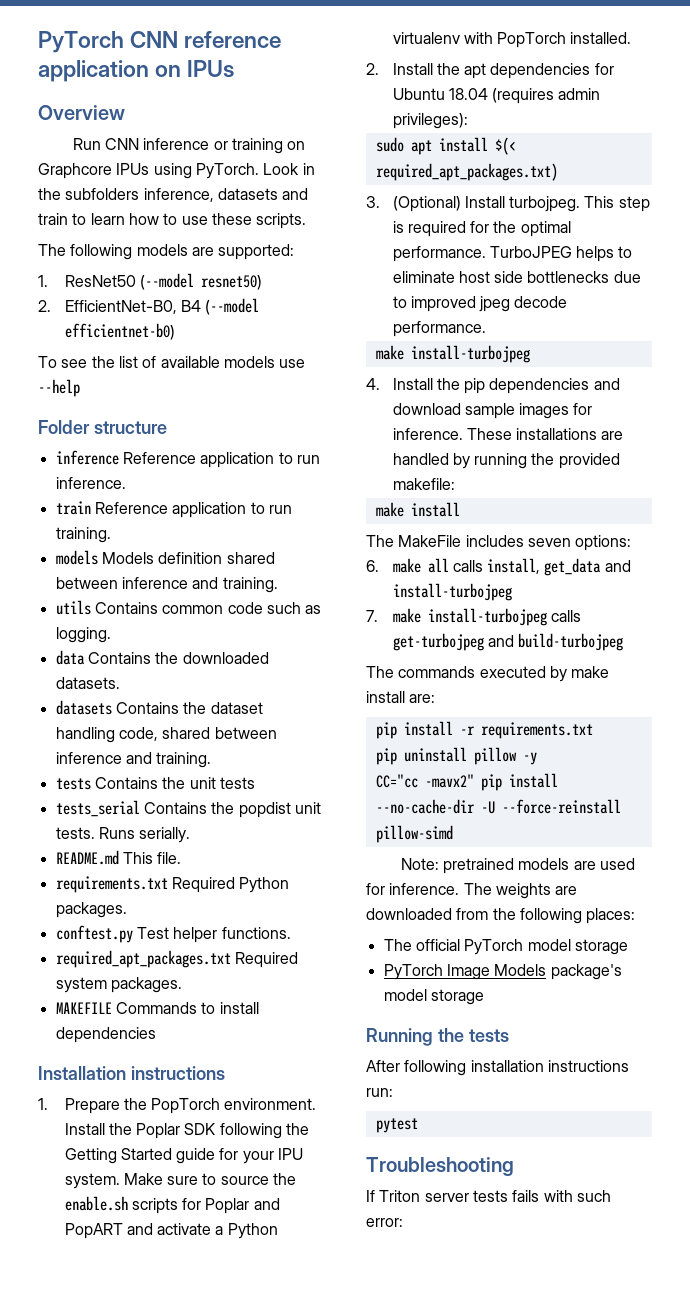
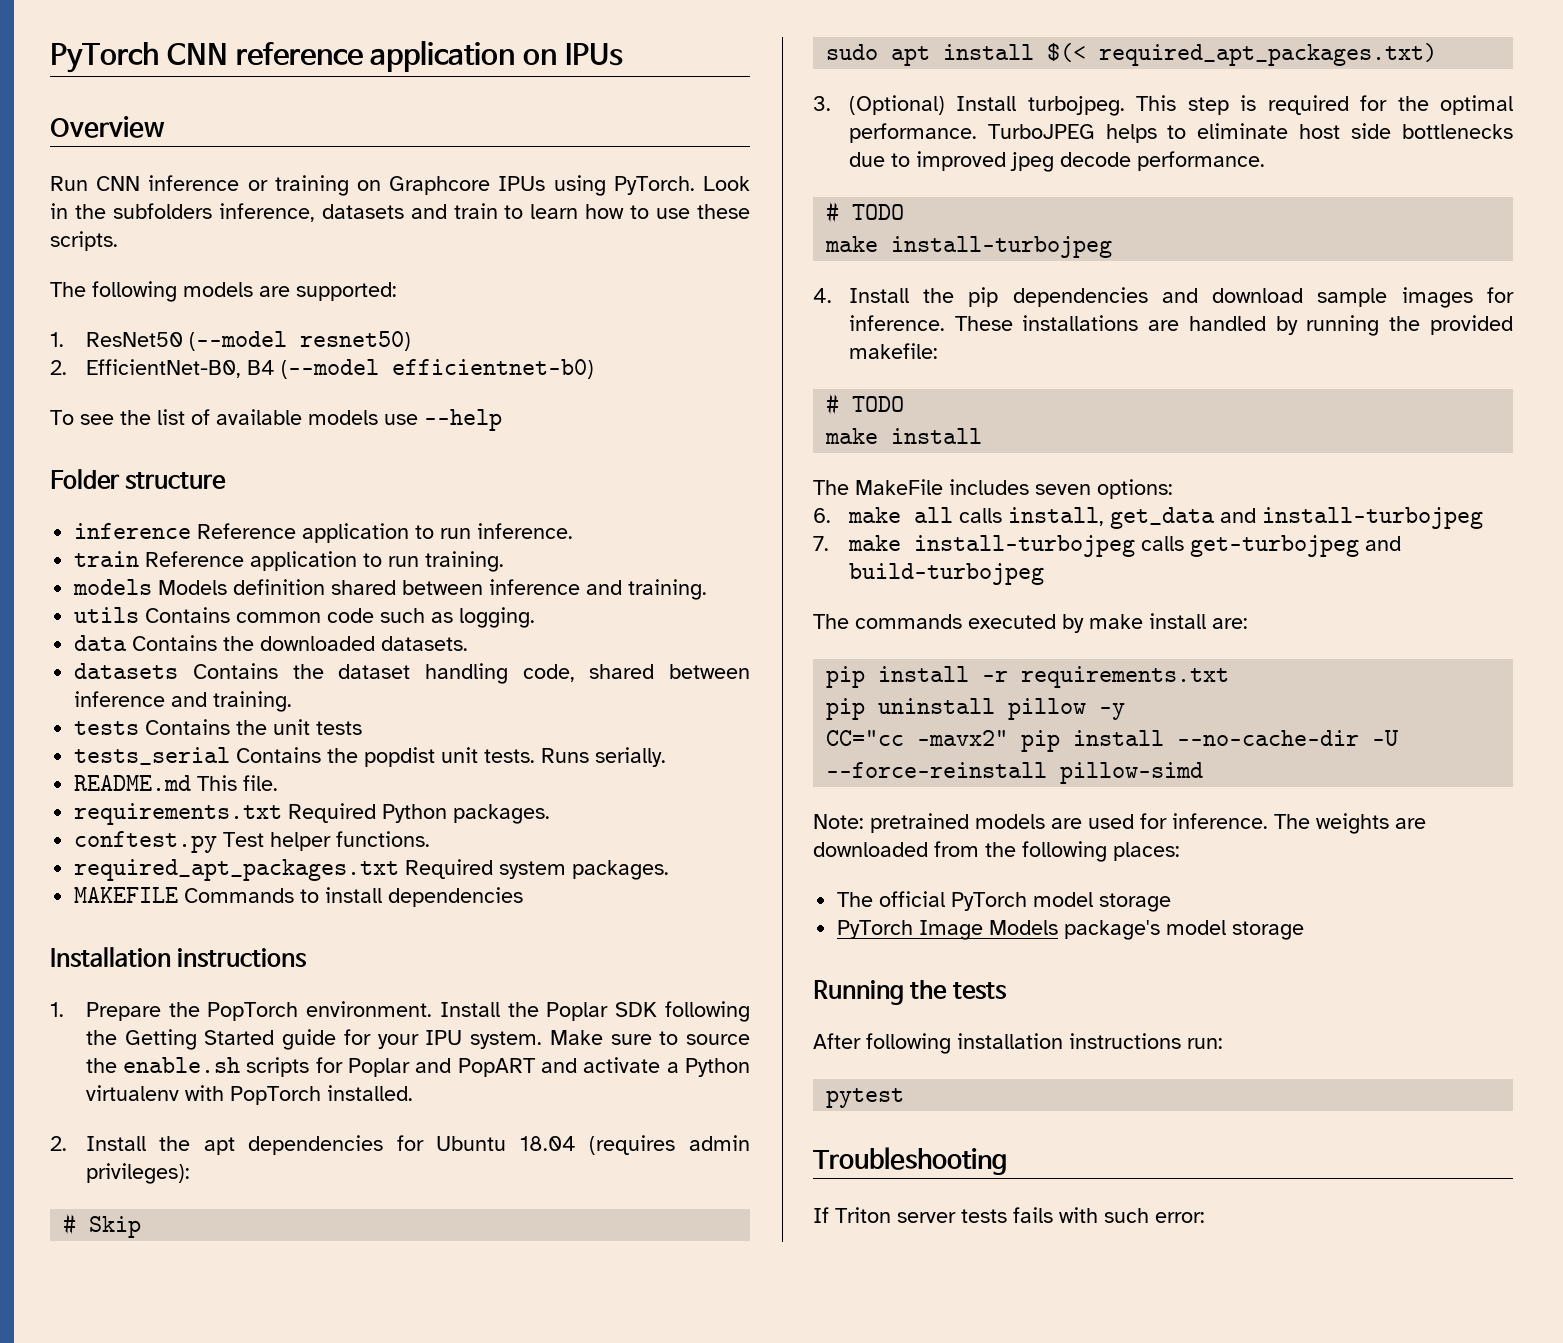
(468, 121) none -> [63,1213,142,1238] // # Skip
(486, 329) none -> [826,201,905,223] // # TODO
(455, 484) none -> [826,393,905,415] // # TODO

